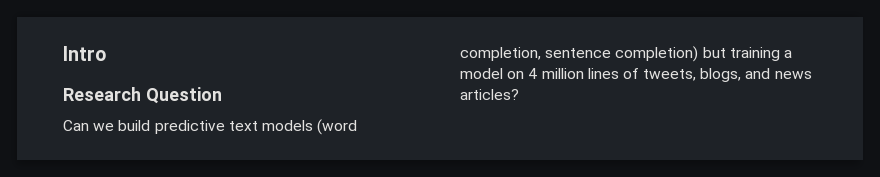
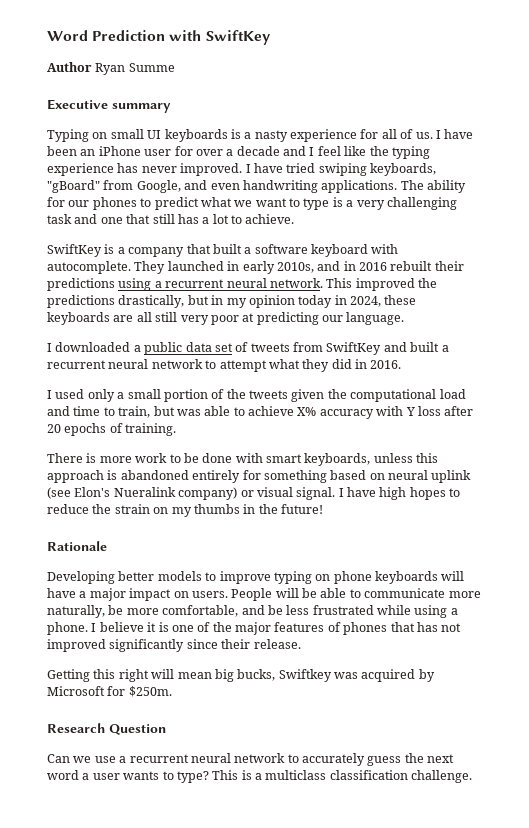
[63,46,106,61] [63,87,222,104] [63,119,358,135] [460,46,792,62] [460,68,812,82] [460,89,519,100] Intro // Research Question // Can we build predictive text models (word completion, sentence completion) but training a model on 4 million lines of tweets, blogs, and news articles? -> [47,30,271,45] [47,62,175,75] [47,99,171,113] [47,129,474,142] [47,146,430,159] [47,163,436,176] [47,180,466,193] [47,197,457,210] [47,214,295,224] [47,244,399,257] [47,261,464,274] [47,278,437,291] [47,295,417,308] [47,312,405,325] [47,342,449,355] [47,359,402,372] [47,389,466,402] [47,406,474,419] [47,423,177,436] [47,453,439,466] [47,470,472,483] [47,487,461,500] [47,504,323,517] [47,541,107,551] [47,571,465,584] [47,588,481,601] [47,605,458,618] [47,622,462,635] [47,639,301,652] [47,669,435,682] [47,686,172,697] [47,723,166,735] [47,753,455,766] [47,770,473,783] Word Prediction with SwiftKey // Author Ryan Summe // Executive summary // Typing on small UI keyboards is a nasty experience for all of us. I have been an iPhone user for over a decade and I feel like the typing experience has never improved. I have tried swiping keyboards, "gBoard" from Google, and even handwriting applications. The ability for our phones to predict what we want to type is a very challenging task and one that still has a lot to achieve. // SwiftKey is a company that built a software keyboard with autocomplete. They launched in early 2010s, and in 2016 rebuilt their predictions using a recurrent neural network. This improved the predictions drastically, but in my opinion today in 2024, these keyboards are all still very poor at predicting our language. // I downloaded a public data set of tweets from SwiftKey and built a recurrent neural network to attempt what they did in 2016. // I used only a small portion of the tweets given the computational load and time to train, but was able to achieve X% accuracy with Y loss after 20 epochs of training. // There is more work to be done with smart keyboards, unless this approach is abandoned entirely for something based on neural uplink (see Elon's Nueralink company) or visual signal. I have high hopes to reduce the strain on my thumbs in the future! // Rationale // Developing better models to improve typing on phone keyboards will have a major impact on users. People will be able to communicate more naturally, be more comfortable, and be less frustrated while using a phone. I believe it is one of the major features of phones that has not improved significantly since their release. // Getting this right will mean big bucks, Swiftkey was acquired by Microsoft for $250m. // Research Question // Can we use a recurrent neural network to accurately guess the next word a user wants to type? This is a multiclass classification challenge.

